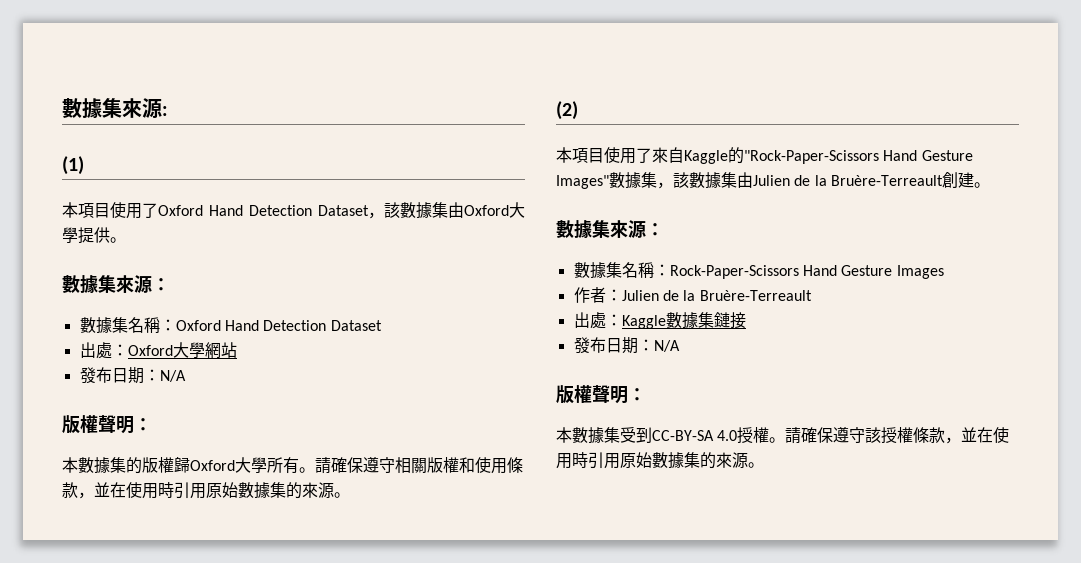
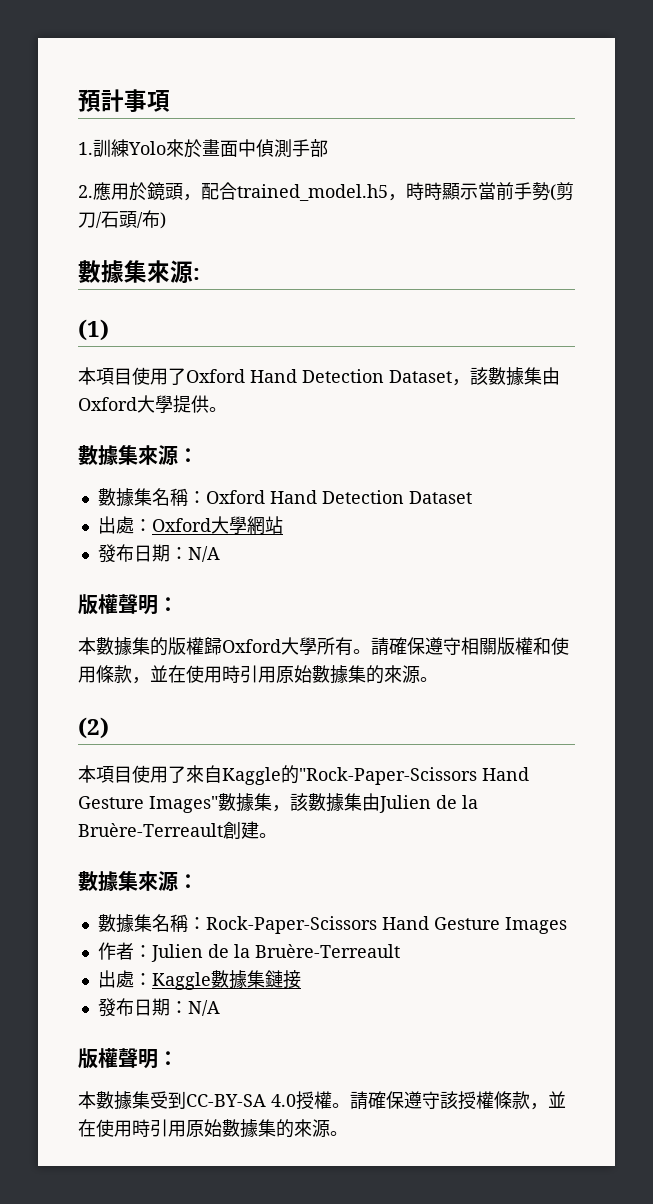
(62, 108) none -> [78,89,170,112] [78,139,328,158] [78,182,574,201] [78,210,166,229] 預計事項 // 1.訓練Yolo來於畫面中偵測手部 // 2.應用於鏡頭，配合trained_model.h5，時時顯示當前手勢(剪刀/石頭/布) //

